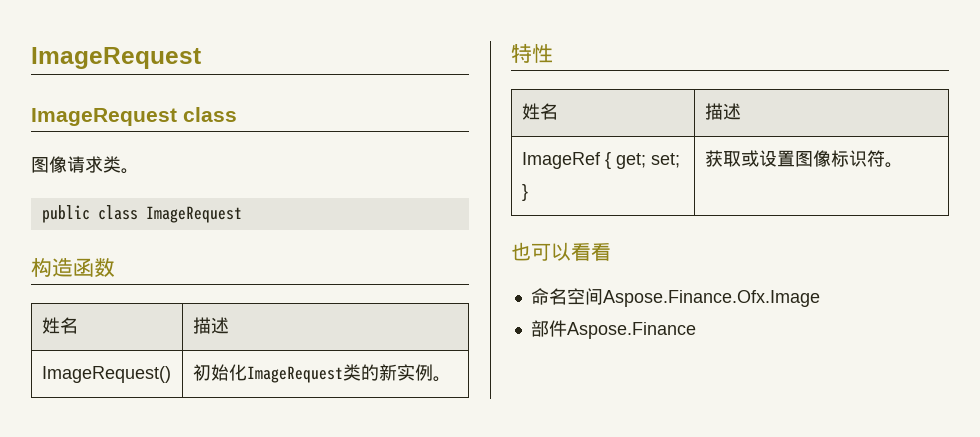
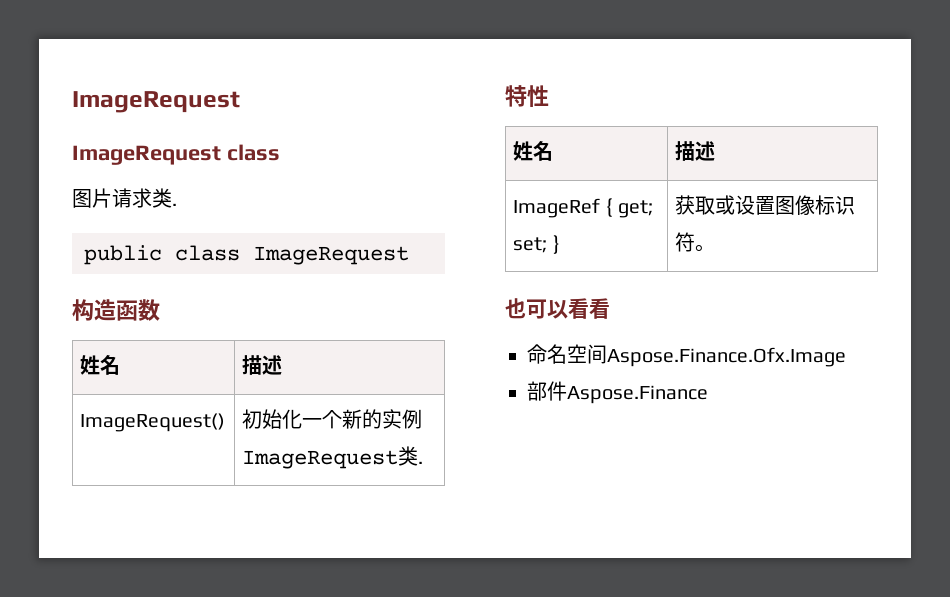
[49,156,139,174] 像请求类。 -> [92,188,177,208] 片请求类.
[246,364,451,383] ImageRequest类的新实例。 -> [302,409,423,429] [242,446,424,469] 一个新的实例ImageRequest类.

